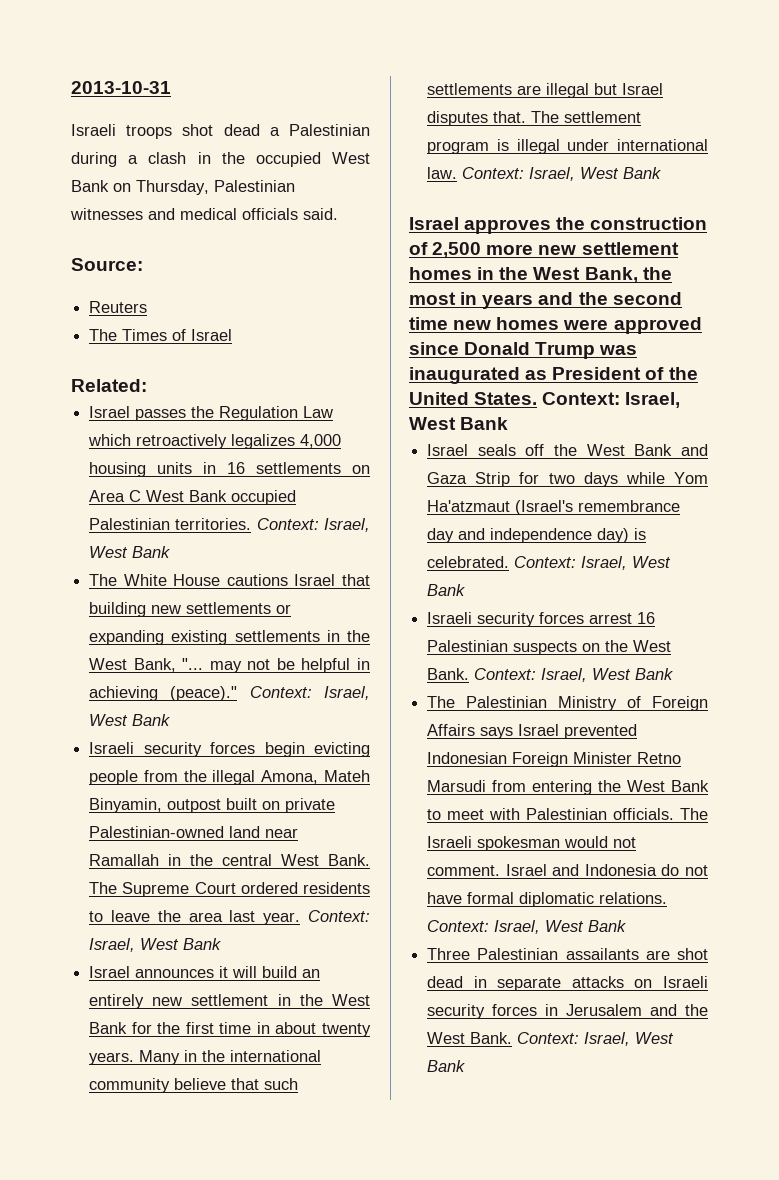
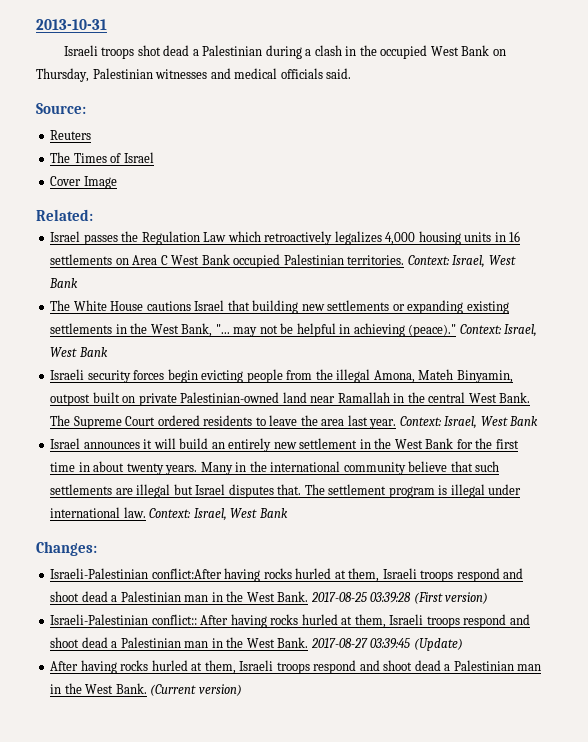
(233, 335) none -> [50,176,117,189] // Cover Image
[409,217,708,234] [409,242,679,258] [409,267,672,283] [409,292,682,309] [409,317,702,334] [409,342,638,359] [409,367,698,384] [409,392,681,408] [409,417,509,430] [427,444,708,456] [427,472,708,487] [427,500,681,515] [427,528,647,543] [427,556,672,570] [427,584,466,596] [427,612,656,627] [427,640,672,655] [427,668,674,682] [427,696,708,711] [427,724,638,739] [427,752,682,767] [427,780,709,795] [427,808,708,820] [427,836,637,851] [427,864,708,876] [427,892,668,907] [427,920,627,934] [427,948,708,960] [427,976,708,991] [427,1004,708,1019] [427,1032,675,1046] [427,1060,466,1072] Israel approves the construction of 2,500 more new settlement homes in the West Bank, the most in years and the second time new homes were approved since Donald Trump was inaugurated as President of the United States. Context: Israel, West Bank // Israel seals off the West Bank and Gaza Strip for two days while Yom Ha'atzmaut (Israel's remembrance day and independence day) is celebrated. Context: Israel, West Bank // Israeli security forces arrest 16 Palestinian suspects on the West Bank. Context: Israel, West Bank // The Palestinian Ministry of Foreign Affairs says Israel prevented Indonesian Foreign Minister Retno Marsudi from entering the West Bank to meet with Palestinian officials. The Israeli spokesman would not comment. Israel and Indonesia do not have formal diplomatic relations. Context: Israel, West Bank // Three Palestinian assailants are shot dead in separate attacks on Israeli security forces in Jerusalem and the West Bank. Context: Israel, West Bank -> [36,541,97,556] [50,568,524,582] [50,591,489,604] [50,614,530,628] [50,637,463,651] [50,660,542,674] [50,683,242,696] Changes: // Israeli-Palestinian conflict:After having rocks hurled at them, Israeli troops respond and shoot dead a Palestinian man in the West Bank. 2017-08-25 03:39:28 (First version) // Israeli-Palestinian conflict:: After having rocks hurled at them, Israeli troops respond and shoot dead a Palestinian man in the West Bank. 2017-08-27 03:39:45 (Update) // After having rocks hurled at them, Israeli troops respond and shoot dead a Palestinian man in the West Bank. (Current version)

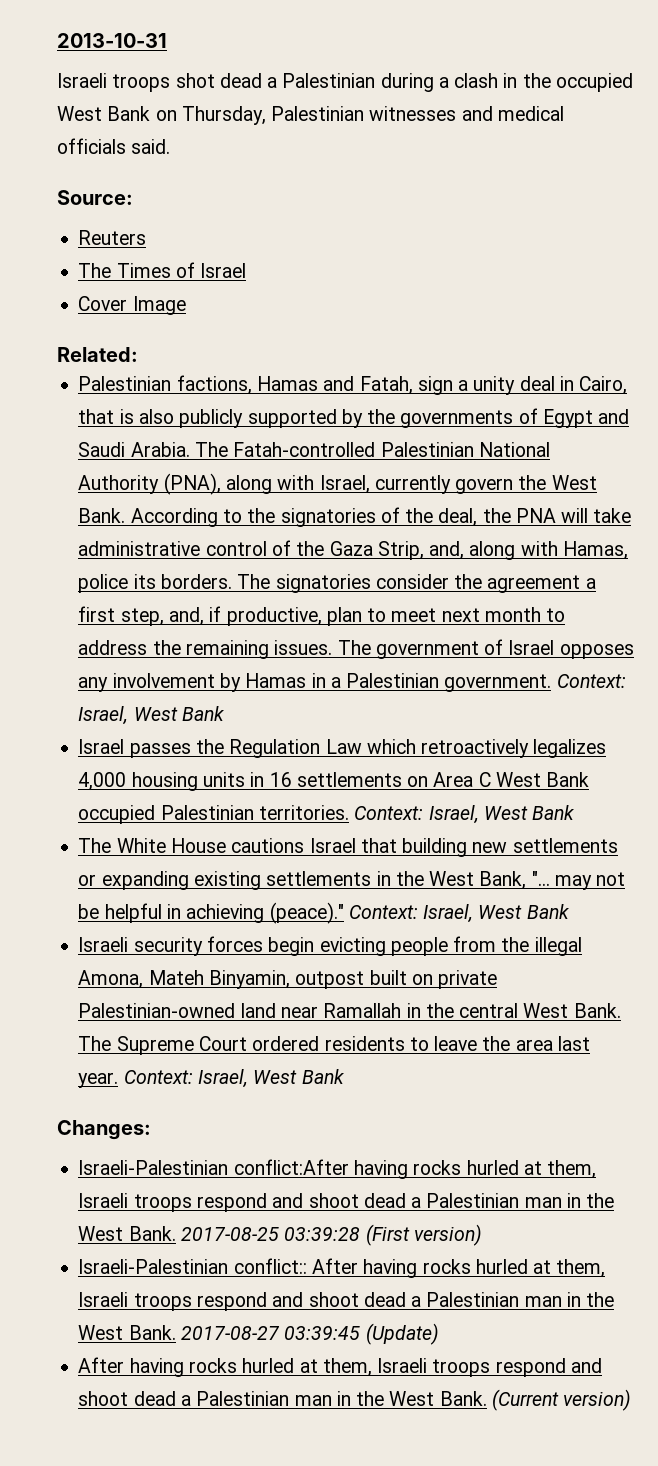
(93, 215) none -> [78,375,628,395] [78,408,630,428] [78,442,550,457] [78,473,597,495] [78,507,632,527] [78,540,628,560] [78,574,596,593] [78,606,566,626] [78,639,634,659] [78,673,626,692] [78,706,224,725] // Palestinian factions, Hamas and Fatah, sign a unity deal in Cairo, that is also publicly supported by the governments of Egypt and Saudi Arabia. The Fatah-controlled Palestinian National Authority (PNA), along with Israel, currently govern the West Bank. According to the signatories of the deal, the PNA will take administrative control of the Gaza Strip, and, along with Hamas, police its borders. The signatories consider the agreement a first step, and, if productive, plan to meet next month to address the remaining issues. The government of Israel opposes any involvement by Hamas in a Palestinian government. Context: Israel, West Bank
[50,438,519,452] [50,461,500,475] [50,484,522,498] [50,507,288,521] // Israel announces it will build an entirely new settlement in the West Bank for the first time in about twenty years. Many in the international community believe that such settlements are illegal but Israel disputes that. The settlement program is illegal under international law. Context: Israel, West Bank -> (344, 1076) none

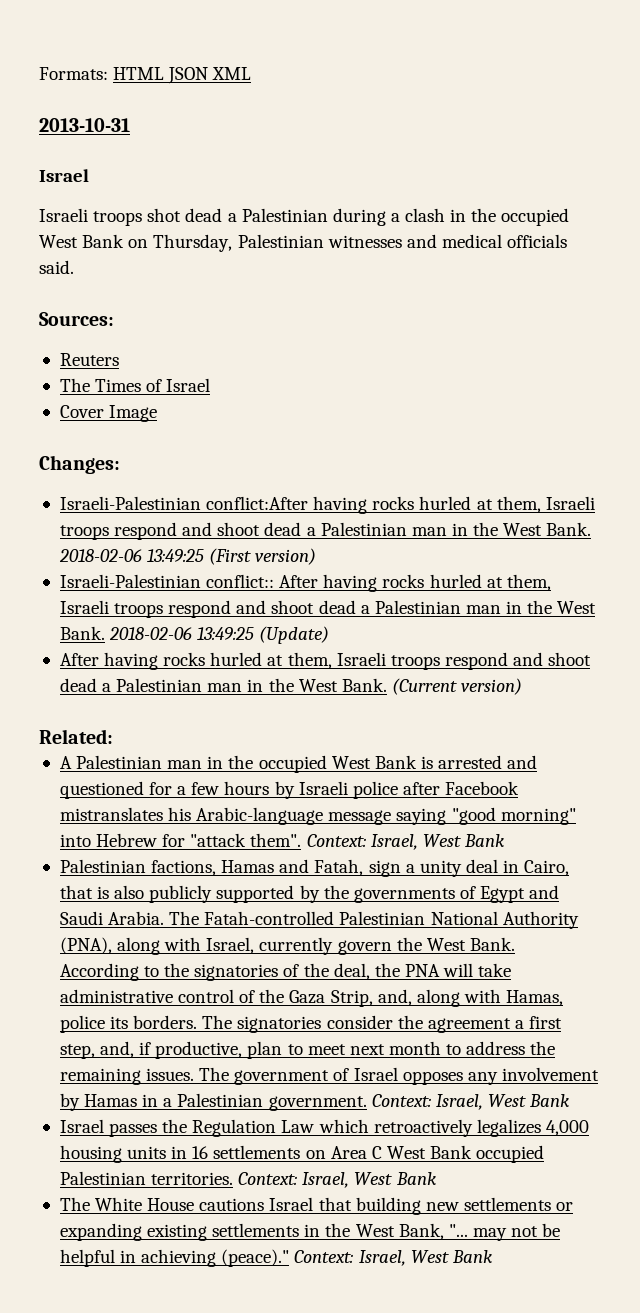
(57, 40) none -> [39,67,252,84] Formats: HTML JSON XML //
(167, 40) none -> [39,169,89,182] // Israel
[57,190,133,205] Source: -> [39,312,114,326] Sources:
[57,347,138,362] Related: -> [39,455,120,474] [59,496,595,514] [59,522,592,540] [58,548,317,565] [59,574,551,592] [59,600,597,618] [59,626,330,644] [59,652,592,670] [59,678,523,695] [39,729,113,744] [59,755,538,773] [59,781,520,799] [59,807,576,825] [59,833,505,850] Changes: // Israeli-Palestinian conflict:After having rocks hurled at them, Israeli troops respond and shoot dead a Palestinian man in the West Bank. 2018-02-06 13:49:25 (First version) // Israeli-Palestinian conflict:: After having rocks hurled at them, Israeli troops respond and shoot dead a Palestinian man in the West Bank. 2018-02-06 13:49:25 (Update) // After having rocks hurled at them, Israeli troops respond and shoot dead a Palestinian man in the West Bank. (Current version) // Related: // A Palestinian man in the occupied West Bank is arrested and questioned for a few hours by Israeli police after Facebook mistranslates his Arabic-language message saying "good morning" into Hebrew for "attack them". Context: Israel, West Bank
[78,936,582,956] [78,970,498,989] [78,1003,621,1018] [78,1036,590,1055] [78,1069,344,1088] [57,1120,151,1140] [78,1159,597,1179] [78,1193,615,1212] [78,1224,482,1246] [78,1258,606,1278] [78,1292,615,1311] [78,1323,439,1345] [78,1357,602,1377] [78,1389,632,1411] // Israeli security forces begin evicting people from the illegal Amona, Mateh Binyamin, outpost built on private Palestinian-owned land near Ramallah in the central West Bank. The Supreme Court ordered residents to leave the area last year. Context: Israel, West Bank // Changes: // Israeli-Palestinian conflict:After having rocks hurled at them, Israeli troops respond and shoot dead a Palestinian man in the West Bank. 2017-08-25 03:39:28 (First version) // Israeli-Palestinian conflict:: After having rocks hurled at them, Israeli troops respond and shoot dead a Palestinian man in the West Bank. 2017-08-27 03:39:45 (Update) // After having rocks hurled at them, Israeli troops respond and shoot dead a Palestinian man in the West Bank. (Current version) -> (493, 1256) none

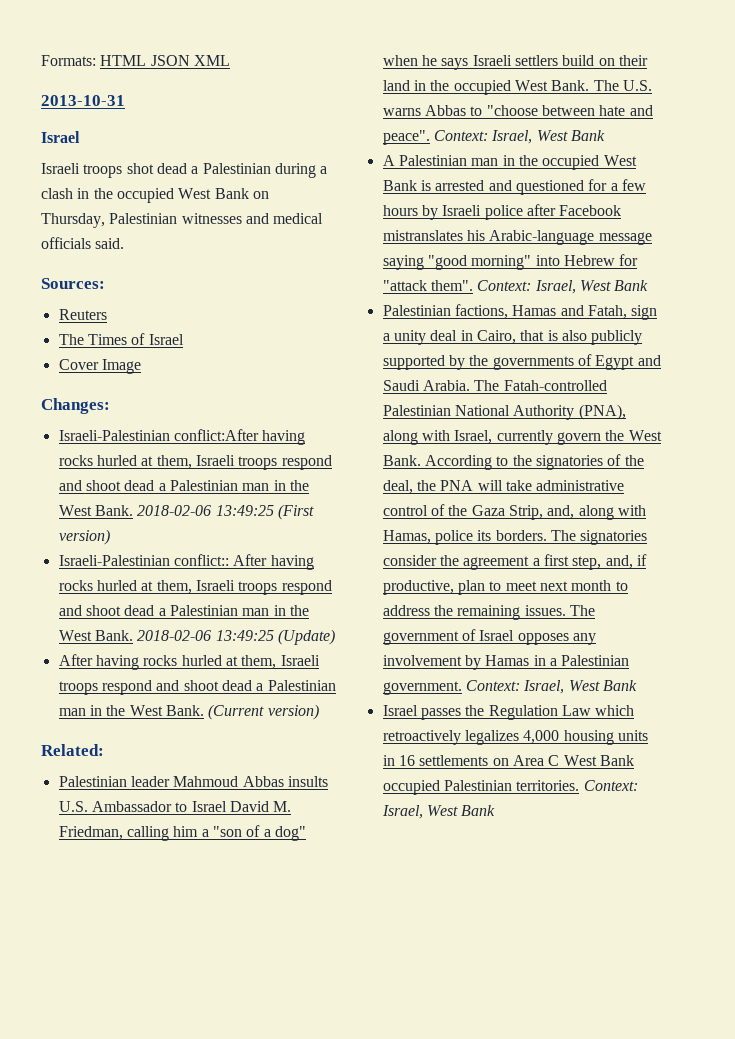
(113, 736) none -> [58,776,328,787] [58,801,292,812] [58,825,306,841] [382,55,648,70] [382,80,652,95] [382,105,653,116] [382,130,605,145] // Palestinian leader Mahmoud Abbas insults U.S. Ambassador to Israel David M. Friedman, calling him a "son of a dog" when he says Israeli settlers build on their land in the occupied West Bank. The U.S. warns Abbas to "choose between hate and peace". Context: Israel, West Bank
[59,1197,574,1215] [59,1223,561,1241] [59,1249,493,1267] // The White House cautions Israel that building new settlements or expanding existing settlements in the West Bank, "... may not be helpful in achieving (peace)." Context: Israel, West Bank -> (496, 810) none

